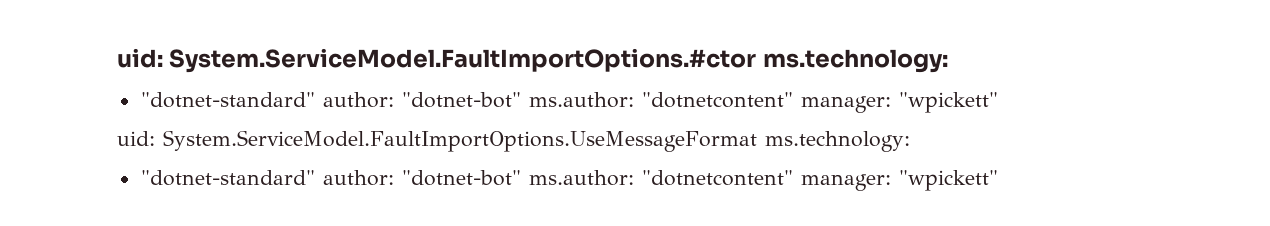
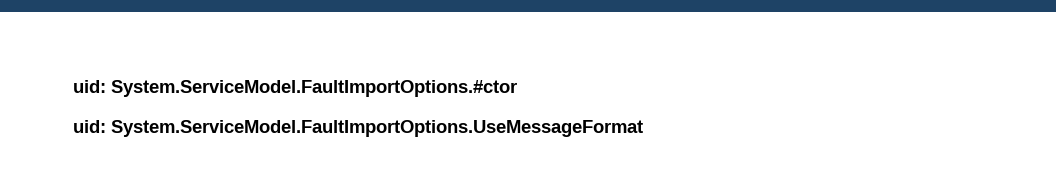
[762,49,948,73] [140,92,998,113] [117,130,910,152] [140,170,998,191] ms.technology: // "dotnet-standard" author: "dotnet-bot" ms.author: "dotnetcontent" manager: "wpickett" // uid: System.ServiceModel.FaultImportOptions.UseMessageFormat ms.technology: // "dotnet-standard" author: "dotnet-bot" ms.author: "dotnetcontent" manager: "wpickett" -> [73,120,643,137] // uid: System.ServiceModel.FaultImportOptions.UseMessageFormat

